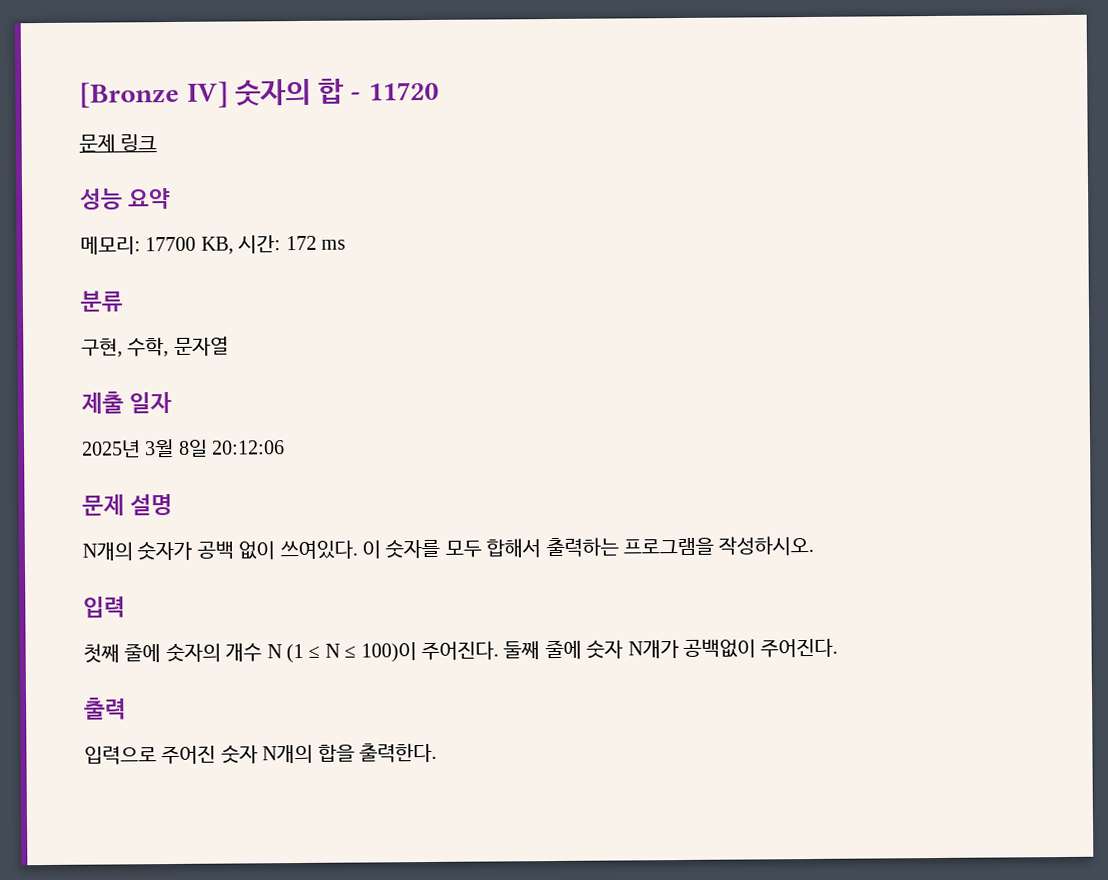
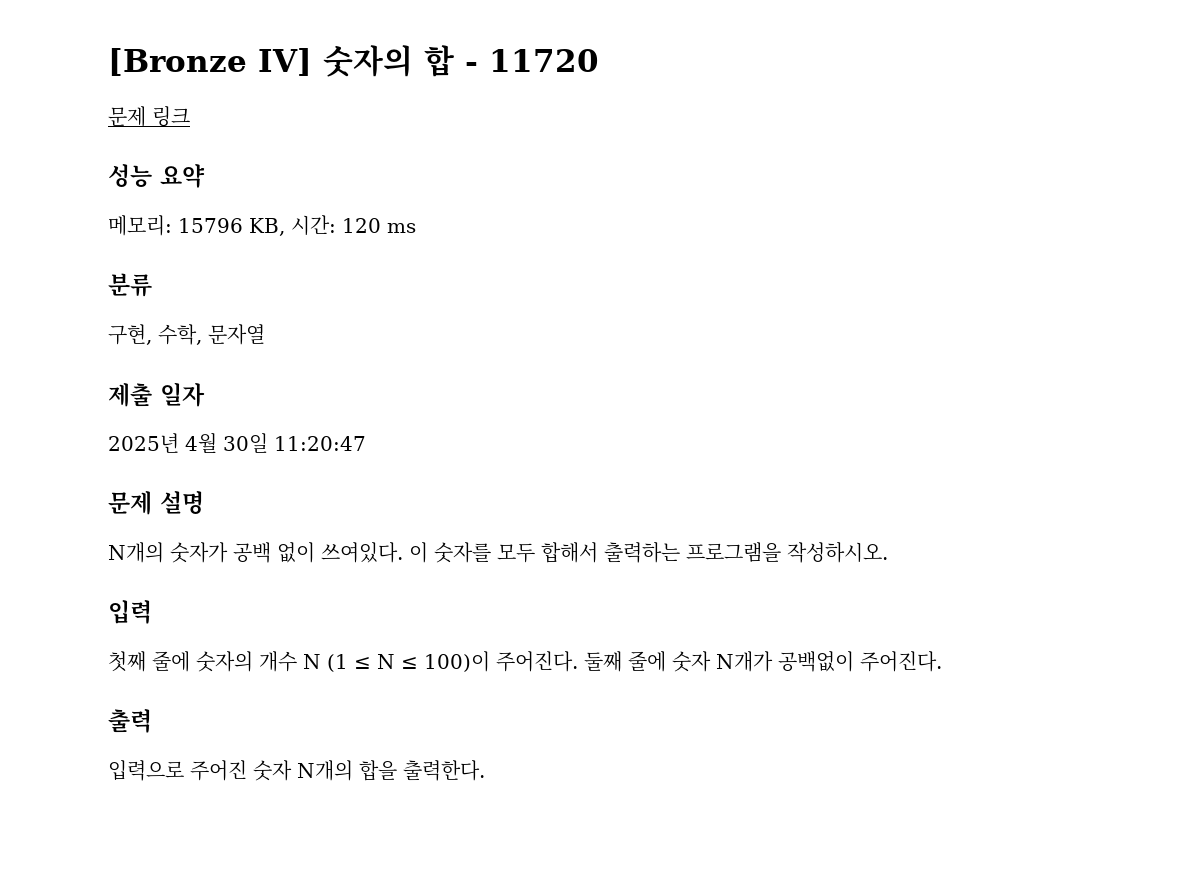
[145,236,197,252] 17700 -> [178,218,243,233] 15796
[285,235,317,251] 172 -> [342,218,381,233] 120
[144,438,286,458] 3월 8일 20:12:06 -> [185,432,366,453] 4월 30일 11:20:47

